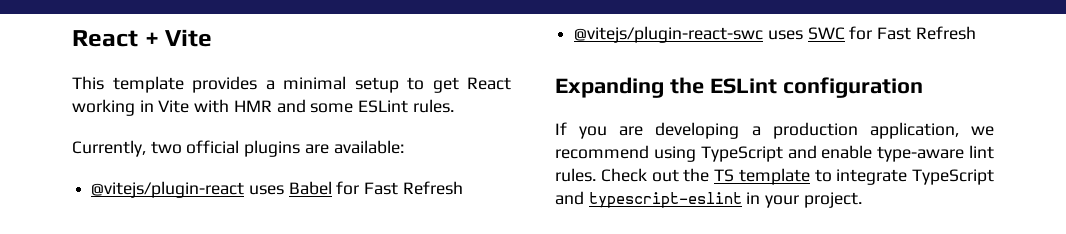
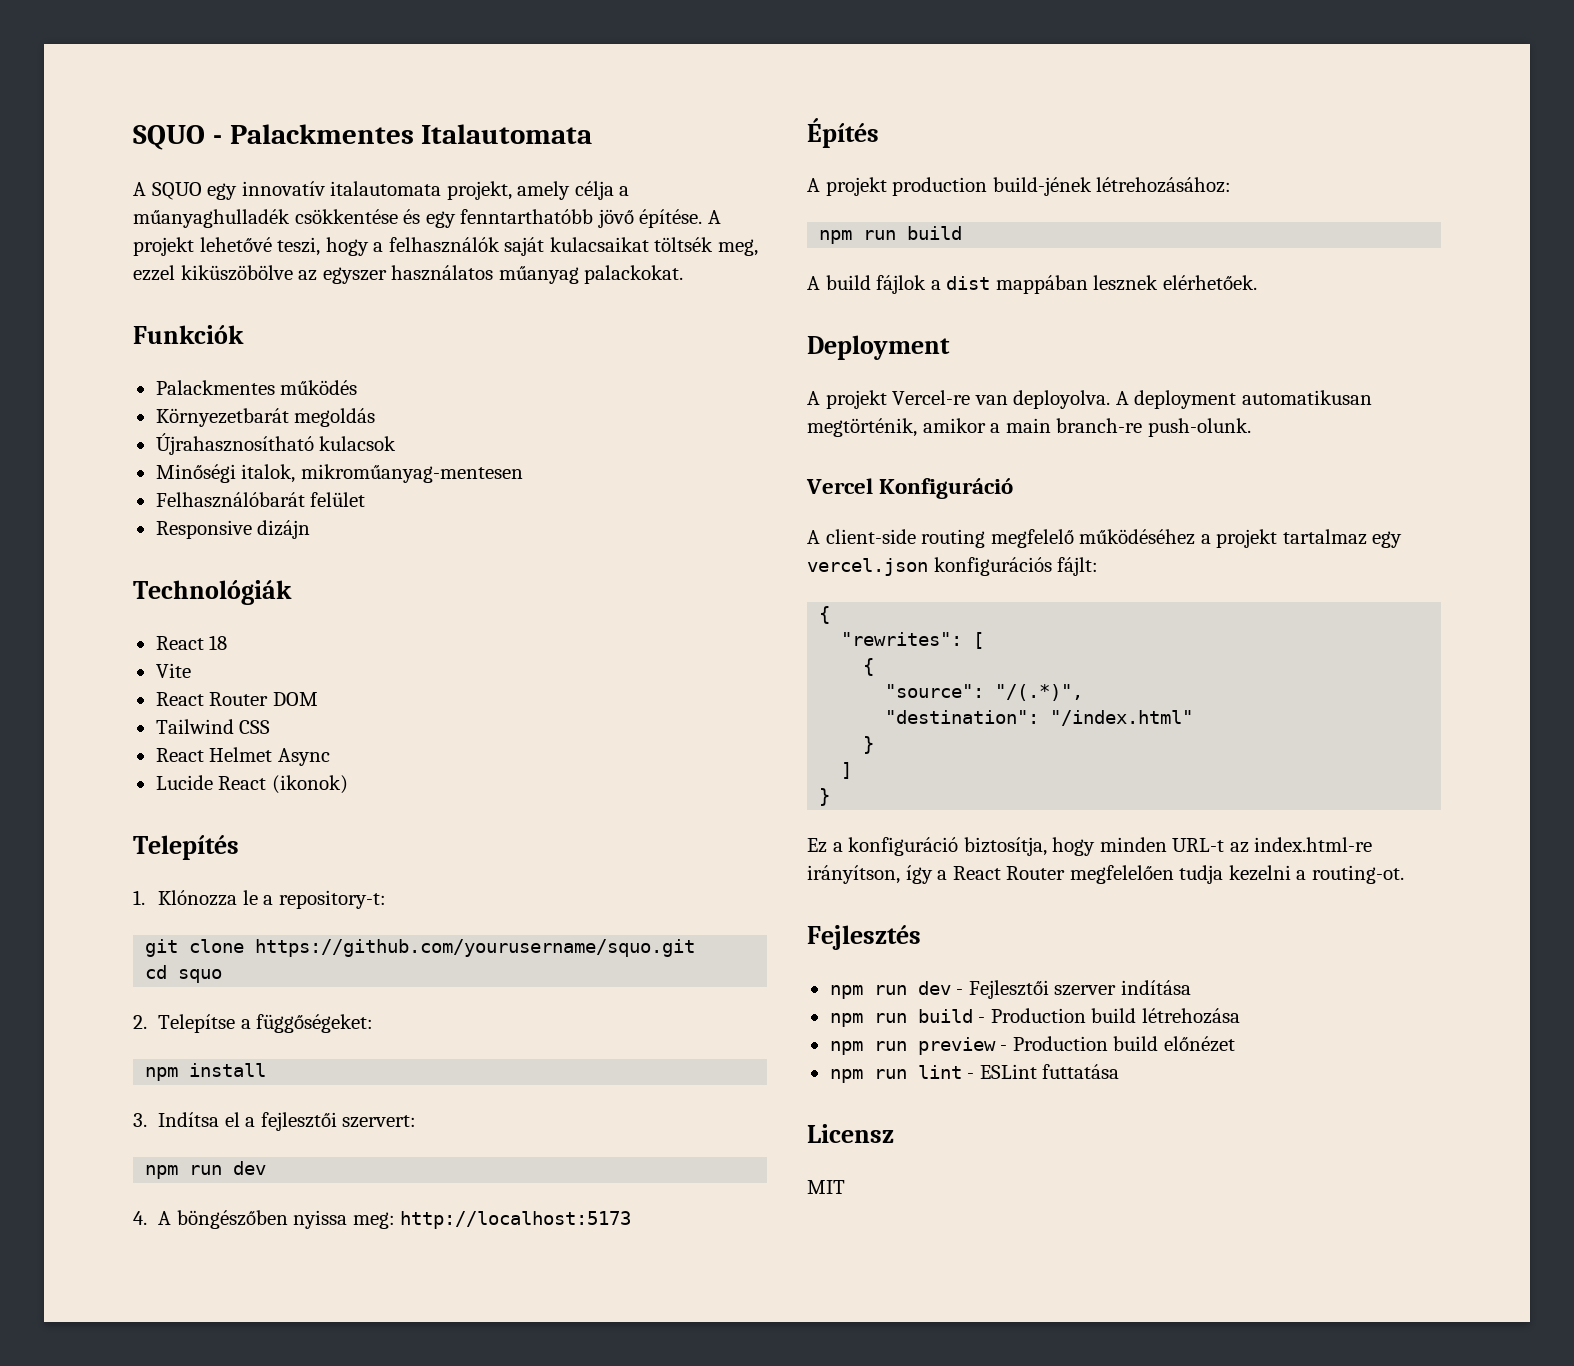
[72,29,213,47] [72,76,511,93] [72,99,454,116] [72,140,404,157] [91,181,463,198] [574,26,976,43] [555,77,923,98] [555,122,994,139] [555,145,994,162] [555,168,994,185] [555,191,862,208] React + Vite // This template provides a minimal setup to get React working in Vite with HMR and some ESLint rules. // Currently, two official plugins are available: // @vitejs/plugin-react uses Babel for Fast Refresh // @vitejs/plugin-react-swc uses SWC for Fast Refresh // Expanding the ESLint configuration // If you are developing a production application, we recommend using TypeScript and enable type-aware lint rules. Check out the TS template to integrate TypeScript and typescript-eslint in your project. -> [133,124,593,150] [133,181,630,200] [133,209,721,228] [133,237,758,256] [133,265,684,284] [133,325,244,344] [155,380,358,395] [155,408,376,427] [155,433,397,455] [155,464,523,483] [155,492,366,508] [155,520,311,539] [133,580,292,605] [155,635,228,650] [155,663,191,678] [155,692,318,706] [155,719,271,734] [155,747,330,766] [155,775,348,794] [133,835,239,860] [133,890,386,909] [145,939,696,957] [145,965,223,983] [133,1014,374,1033] [145,1063,267,1081] [133,1112,417,1131] [145,1161,267,1179] [133,1210,632,1229] [807,118,879,148] [807,177,1232,196] [819,226,963,244] [807,275,1257,294] [807,335,950,360] [807,390,1372,409] [807,418,1251,437] [806,478,1014,499] [807,529,1403,548] [807,557,1099,576] [819,606,831,624] [841,632,985,649] [863,658,875,676] [885,684,1084,701] [885,710,1194,726] [863,736,875,754] [841,762,853,779] [819,788,831,806] [807,837,1373,856] [807,865,1404,884] [807,925,921,950] [829,980,1191,999] [829,1008,1240,1027] [829,1036,1235,1055] [829,1064,1120,1083] [807,1124,894,1143] [807,1180,845,1194] SQUO - Palackmentes Italautomata // A SQUO egy innovatív italautomata projekt, amely célja a műanyaghulladék csökkentése és egy fenntarthatóbb jövő építése. A projekt lehetővé teszi, hogy a felhasználók saját kulacsaikat töltsék meg, ezzel kiküszöbölve az egyszer használatos műanyag palackokat. // Funkciók // Palackmentes működés // Környezetbarát megoldás // Újrahasznosítható kulacsok // Minőségi italok, mikroműanyag-mentesen // Felhasználóbarát felület // Responsive dizájn // Technológiák // React 18 // Vite // React Router DOM // Tailwind CSS // React Helmet Async // Lucide React (ikonok) // Telepítés // 1. Klónozza le a repository-t: // git clone https://github.com/yourusername/squo.git // cd squo // 2. Telepítse a függőségeket: // npm install // 3. Indítsa el a fejlesztői szervert: // npm run dev // 4. A böngészőben nyissa meg: http://localhost:5173 // Építés // A projekt production build-jének létrehozásához: // npm run build // A build fájlok a dist mappában lesznek elérhetőek. // Deployment // A projekt Vercel-re van deployolva. A deployment automatikusan megtörténik, amikor a main branch-re push-olunk. // Vercel Konfiguráció // A client-side routing megfelelő működéséhez a projekt tartalmaz egy vercel.json konfigurációs fájlt: // { // "rewrites": [ // { // "source": "/(.*)", // "destination": "/index.html" // } // ] // } // Ez a konfiguráció biztosítja, hogy minden URL-t az index.html-re irányítson, így a React Router megfelelően tudja kezelni a routing-ot. // Fejlesztés // npm run dev - Fejlesztői szerver indítása // npm run build - Production build létrehozása // npm run preview - Production build előnézet // npm run lint - ESLint futtatása // Licensz // MIT

